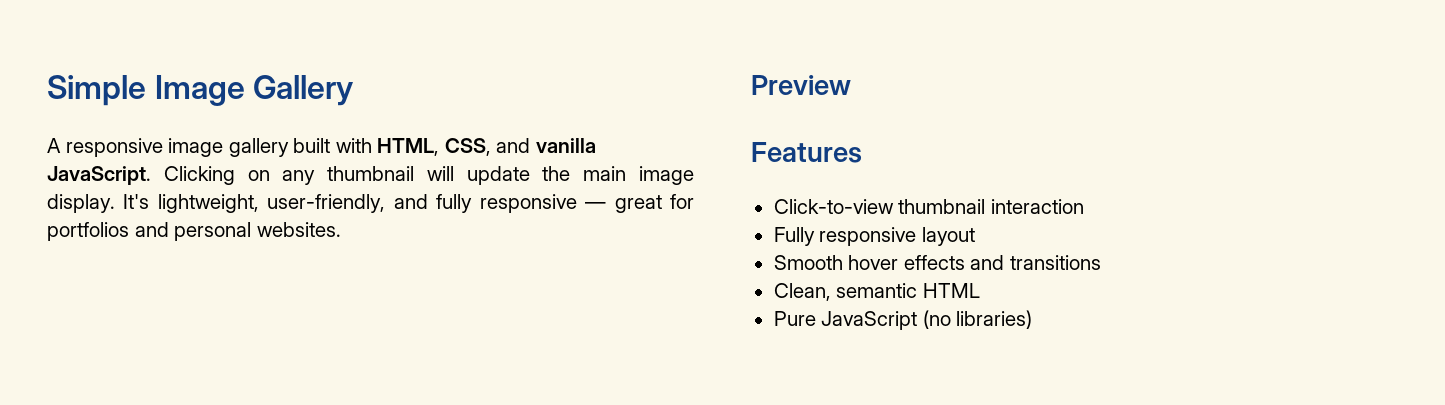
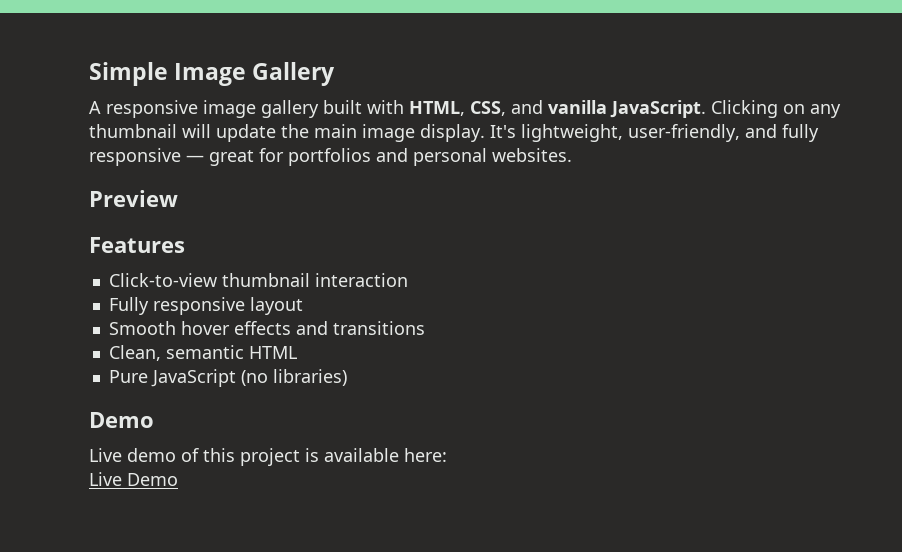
(1033, 319) none -> [89,412,154,428] [89,448,447,466] [89,472,178,486] // Demo // Live demo of this project is available here: // Live Demo

